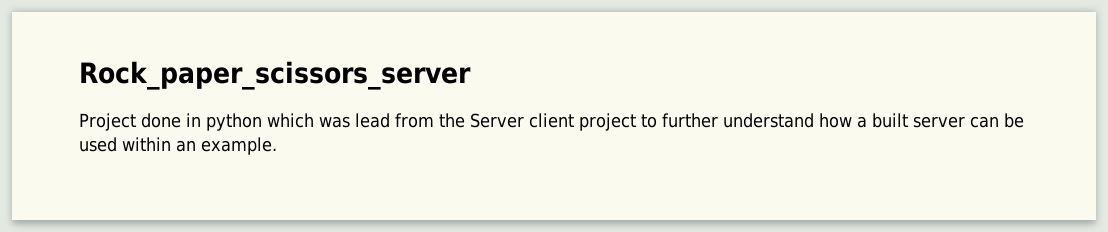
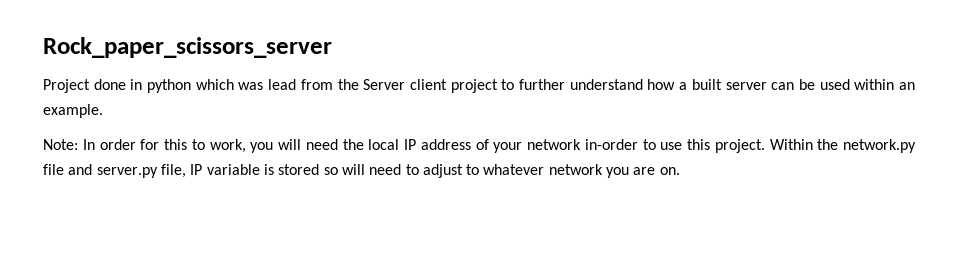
(277, 146) none -> [43,139,916,153] [43,164,680,178] // Note: In order for this to work, you will need the local IP address of your network in-order to use this project. Within the network.py file and server.py file, IP variable is stored so will need to adjust to whatever network you are on.

